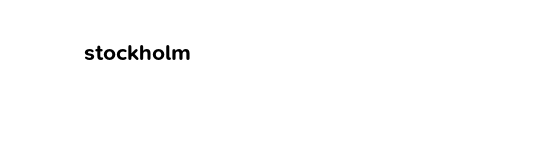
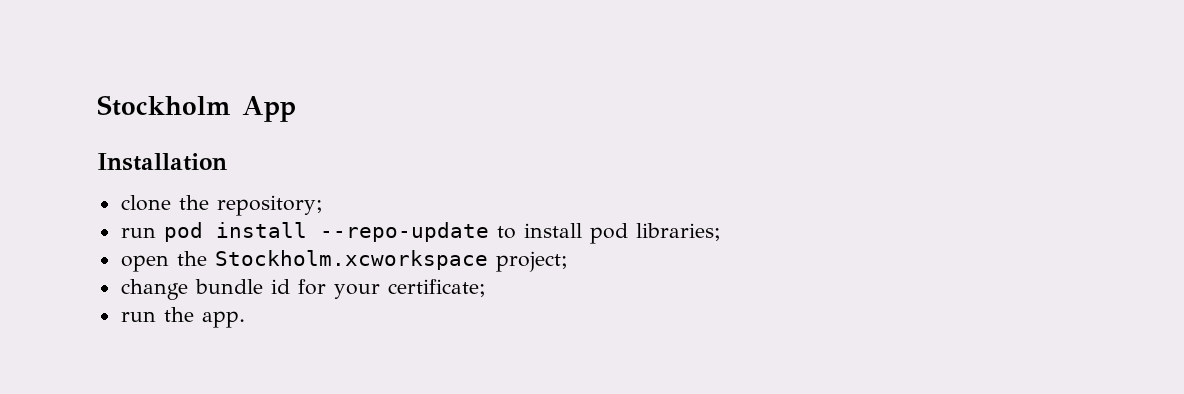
[84,45,191,61] stockholm -> [97,95,296,122] [97,153,227,171] [120,195,323,216] [120,222,721,244] [120,250,568,272] [120,279,486,300] [120,307,245,328] Stockholm App // Installation // clone the repository; // run pod install --repo-update to install pod libraries; // open the Stockholm.xcworkspace project; // change bundle id for your certificate; // run the app.

